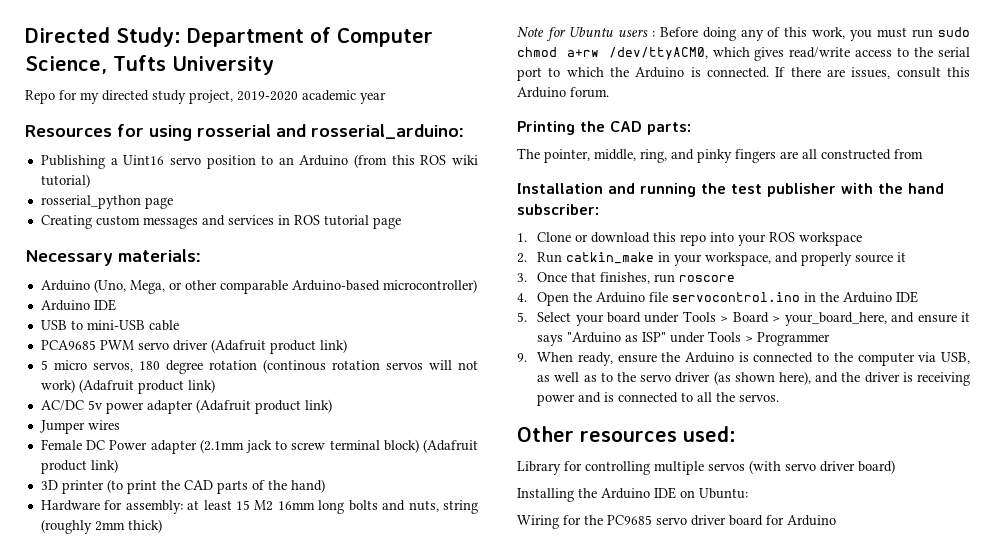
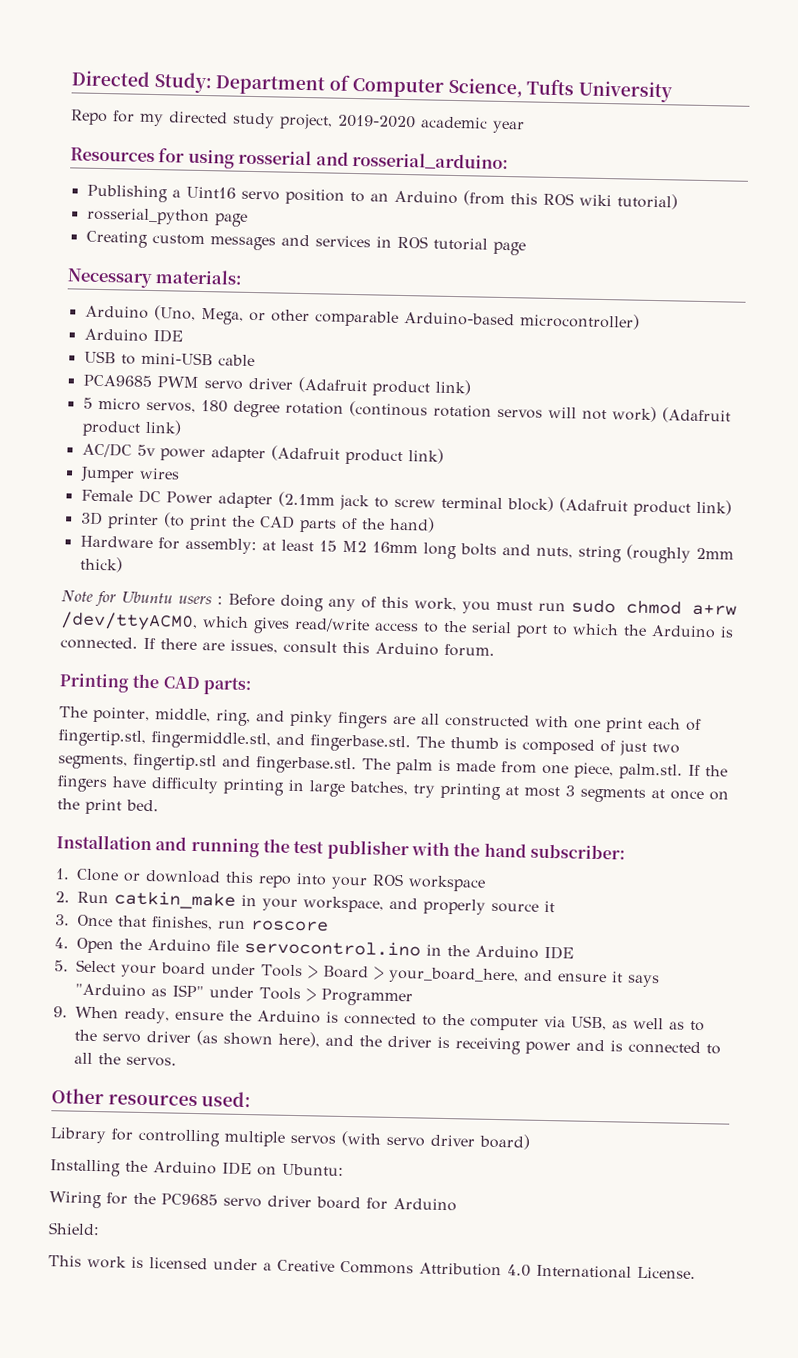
[894,149,923,159] from -> [535,715,702,733] [58,729,680,756] [58,753,728,780] [57,775,729,803] [57,798,159,815] with one print each of fingertip.stl, fingermiddle.stl, and fingerbase.stl. The thumb is composed of just two segments, fingertip.stl and fingerbase.stl. The palm is made from one piece, palm.stl. If the fingers have difficulty printing in large batches, try printing at most 3 segments at once on the print bed.
(836, 520) none -> [48,1222,100,1236] [48,1255,696,1280] // Shield: // This work is licensed under a Creative Commons Attribution 4.0 International License.

